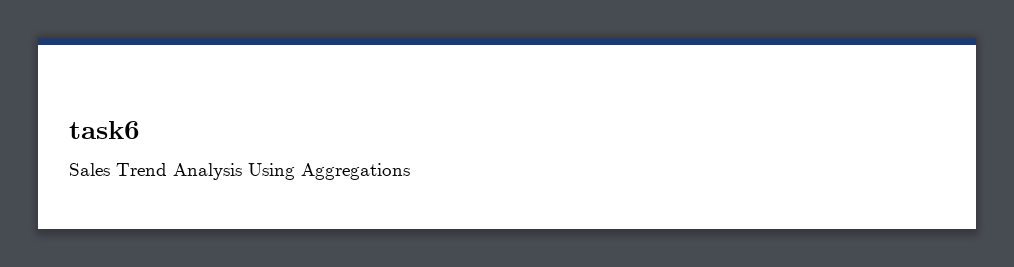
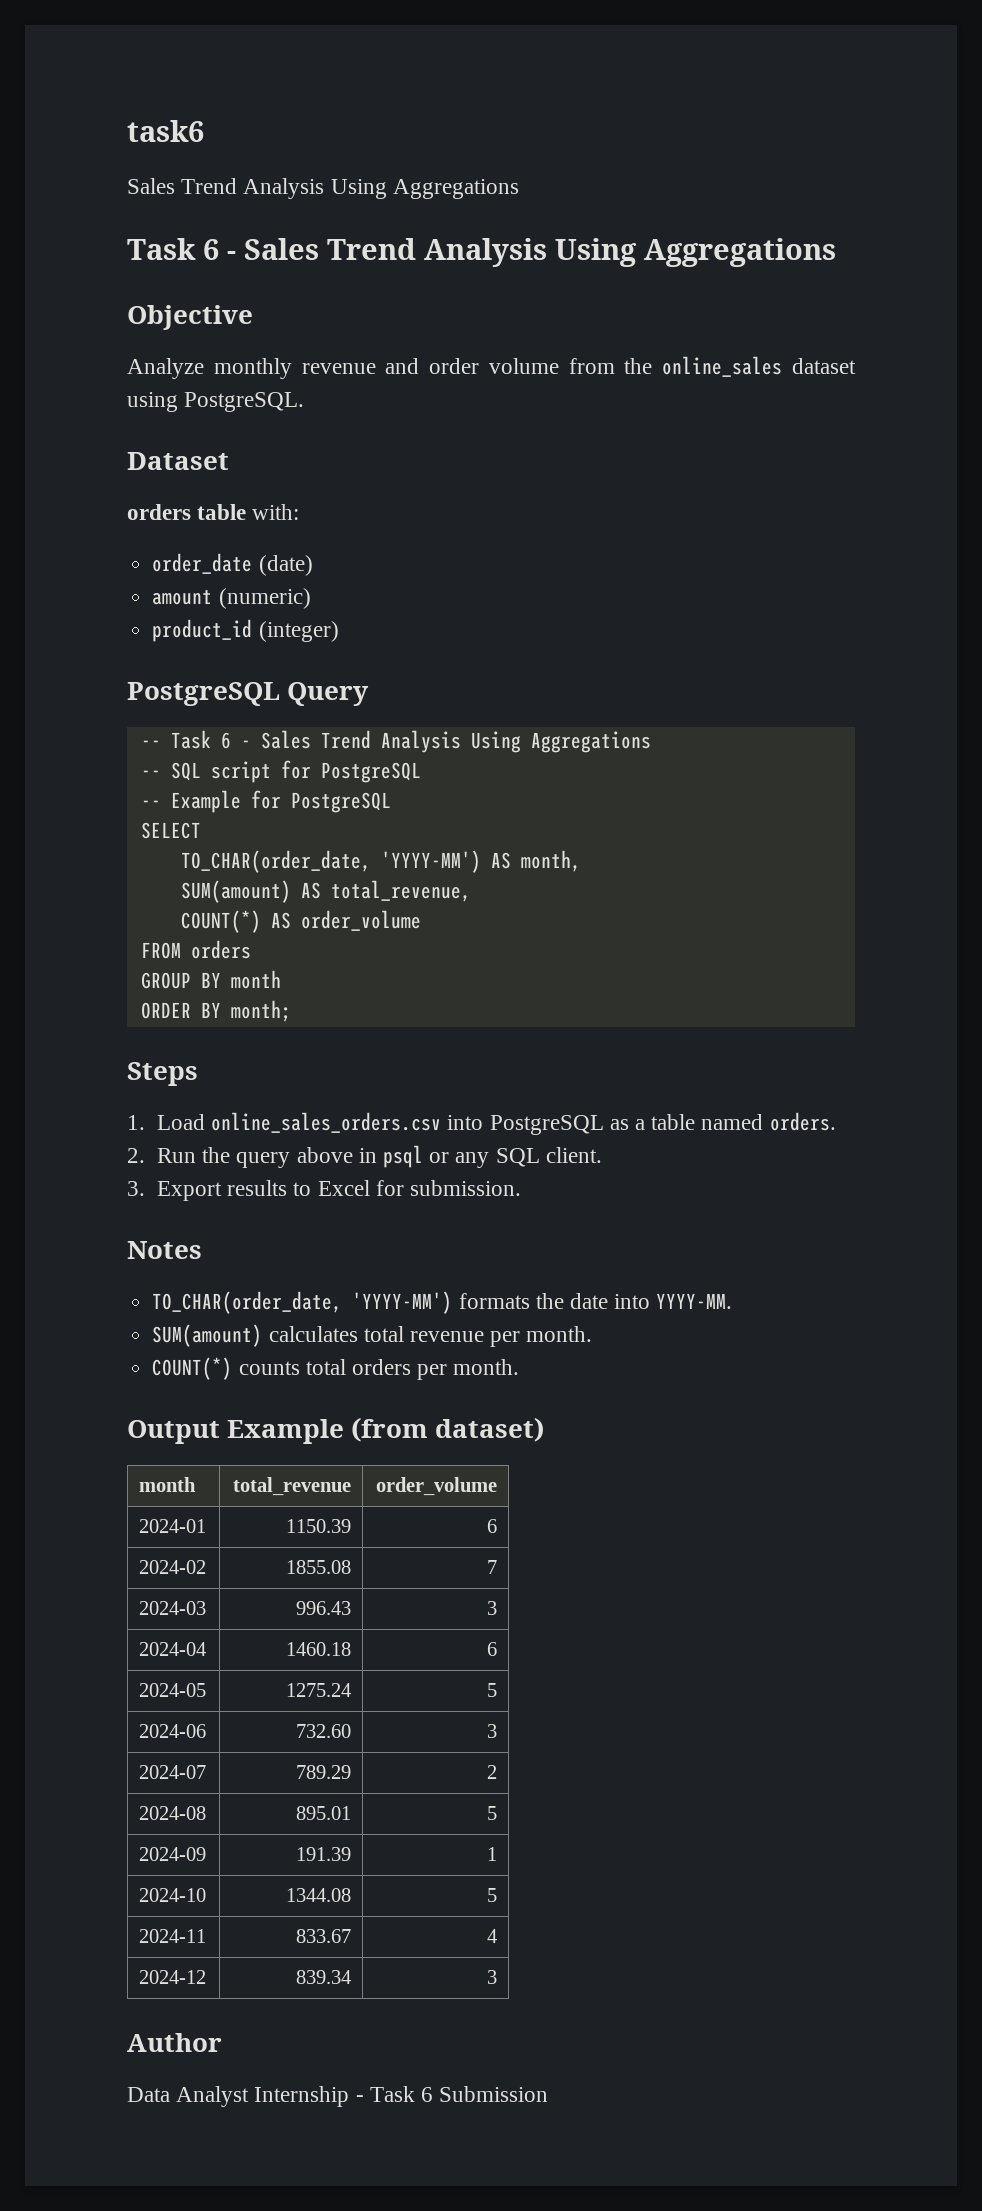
(410, 171) none -> [127,238,836,267] [127,305,253,330] [127,356,856,379] [127,392,305,412] [127,452,229,470] [127,504,300,520] [152,553,313,576] [152,588,311,609] [152,619,339,642] [127,682,370,706] [140,730,651,753] [140,760,421,783] [140,790,391,813] [140,822,201,839] [180,850,581,873] [180,880,471,903] [180,910,421,933] [140,940,251,959] [140,970,281,989] [140,1000,291,1022] [127,1062,198,1086] [127,1112,836,1135] [127,1145,602,1168] [127,1180,522,1201] [127,1241,202,1259] [152,1291,733,1314] [152,1324,593,1347] [152,1357,520,1380] [127,1417,545,1444] [139,1477,197,1492] [232,1477,351,1496] [375,1477,497,1496] [139,1519,207,1533] [285,1519,351,1533] [486,1519,497,1533] [139,1560,207,1574] [285,1560,351,1574] [486,1560,497,1574] [139,1601,207,1615] [295,1601,351,1615] [486,1601,497,1615] [139,1642,207,1656] [285,1642,351,1656] [486,1642,497,1656] [139,1683,207,1697] [285,1683,351,1697] [486,1683,497,1697] [139,1724,207,1738] [295,1724,351,1738] [486,1724,497,1738] [139,1765,207,1779] [295,1765,351,1779] [486,1765,497,1779] [139,1806,207,1820] [295,1806,351,1820] [486,1806,497,1820] [139,1847,207,1861] [295,1847,351,1861] [486,1847,497,1861] [139,1888,207,1902] [285,1888,351,1902] [486,1888,497,1902] [139,1929,207,1943] [295,1929,351,1943] [486,1929,497,1943] [139,1970,207,1984] [295,1970,351,1984] [486,1970,497,1984] [127,2033,222,2052] [127,2086,549,2107] // Task 6 - Sales Trend Analysis Using Aggregations // Objective // Analyze monthly revenue and order volume from the online_sales dataset using PostgreSQL. // Dataset // orders table with: // order_date (date) // amount (numeric) // product_id (integer) // PostgreSQL Query // -- Task 6 - Sales Trend Analysis Using Aggregations // -- SQL script for PostgreSQL // -- Example for PostgreSQL // SELECT // TO_CHAR(order_date, 'YYYY-MM') AS month, // SUM(amount) AS total_revenue, // COUNT(*) AS order_volume // FROM orders // GROUP BY month // ORDER BY month; // Steps // 1. Load online_sales_orders.csv into PostgreSQL as a table named orders. // 2. Run the query above in psql or any SQL client. // 3. Export results to Excel for submission. // Notes // TO_CHAR(order_date, 'YYYY-MM') formats the date into YYYY-MM. // SUM(amount) calculates total revenue per month. // COUNT(*) counts total orders per month. // Output Example (from dataset) // month | total_revenue | order_volume // 2024-01 | 1150.39 | 6 // 2024-02 | 1855.08 | 7 // 2024-03 | 996.43 | 3 // 2024-04 | 1460.18 | 6 // 2024-05 | 1275.24 | 5 // 2024-06 | 732.60 | 3 // 2024-07 | 789.29 | 2 // 2024-08 | 895.01 | 5 // 2024-09 | 191.39 | 1 // 2024-10 | 1344.08 | 5 // 2024-11 | 833.67 | 4 // 2024-12 | 839.34 | 3 // Author // Data Analyst Internship - Task 6 Submission

